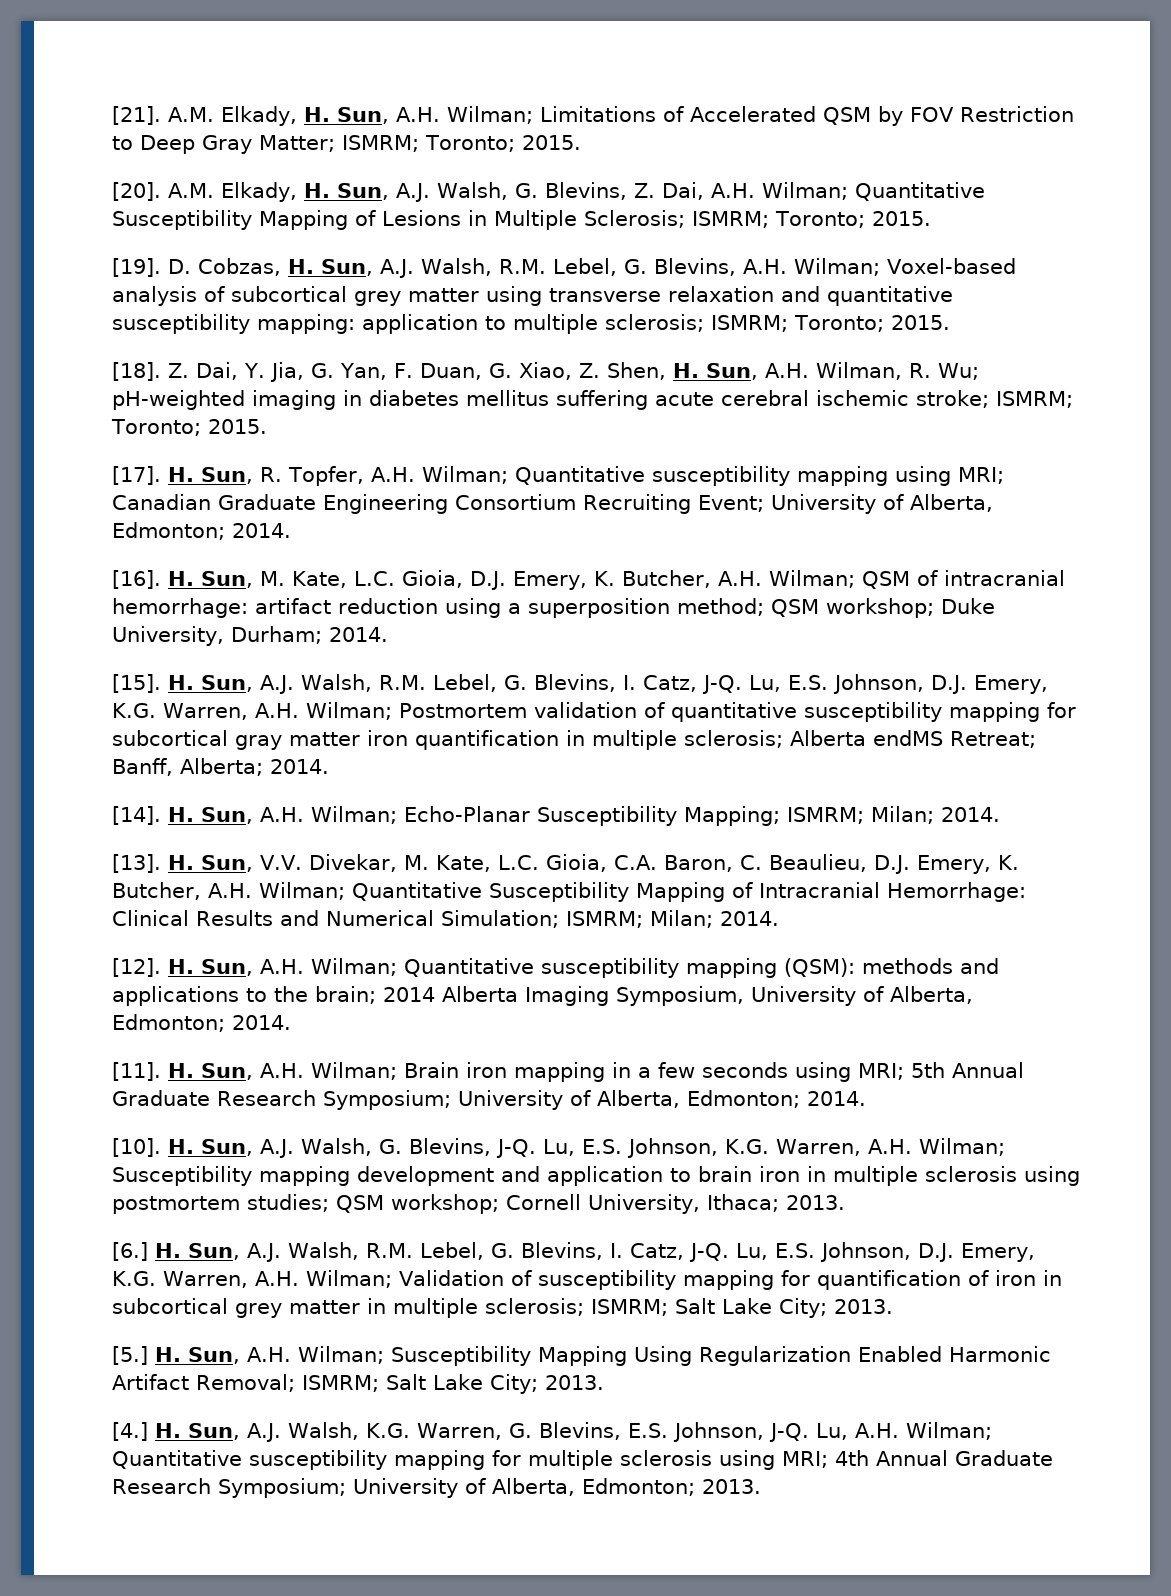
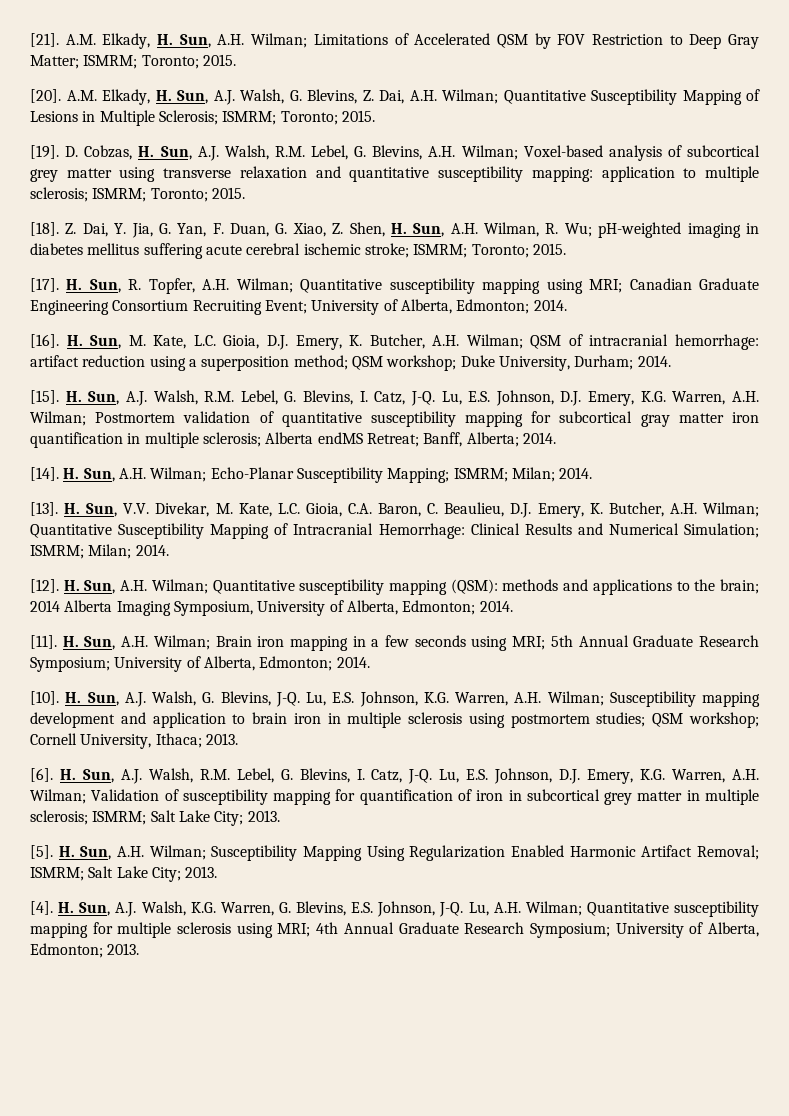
[112,1242,148,1261] [6.] -> [30,768,53,782] [6].
[112,1346,148,1365] [5.] -> [30,845,53,859] [5].
[112,1422,148,1441] [4.] -> [30,901,53,915] [4].

